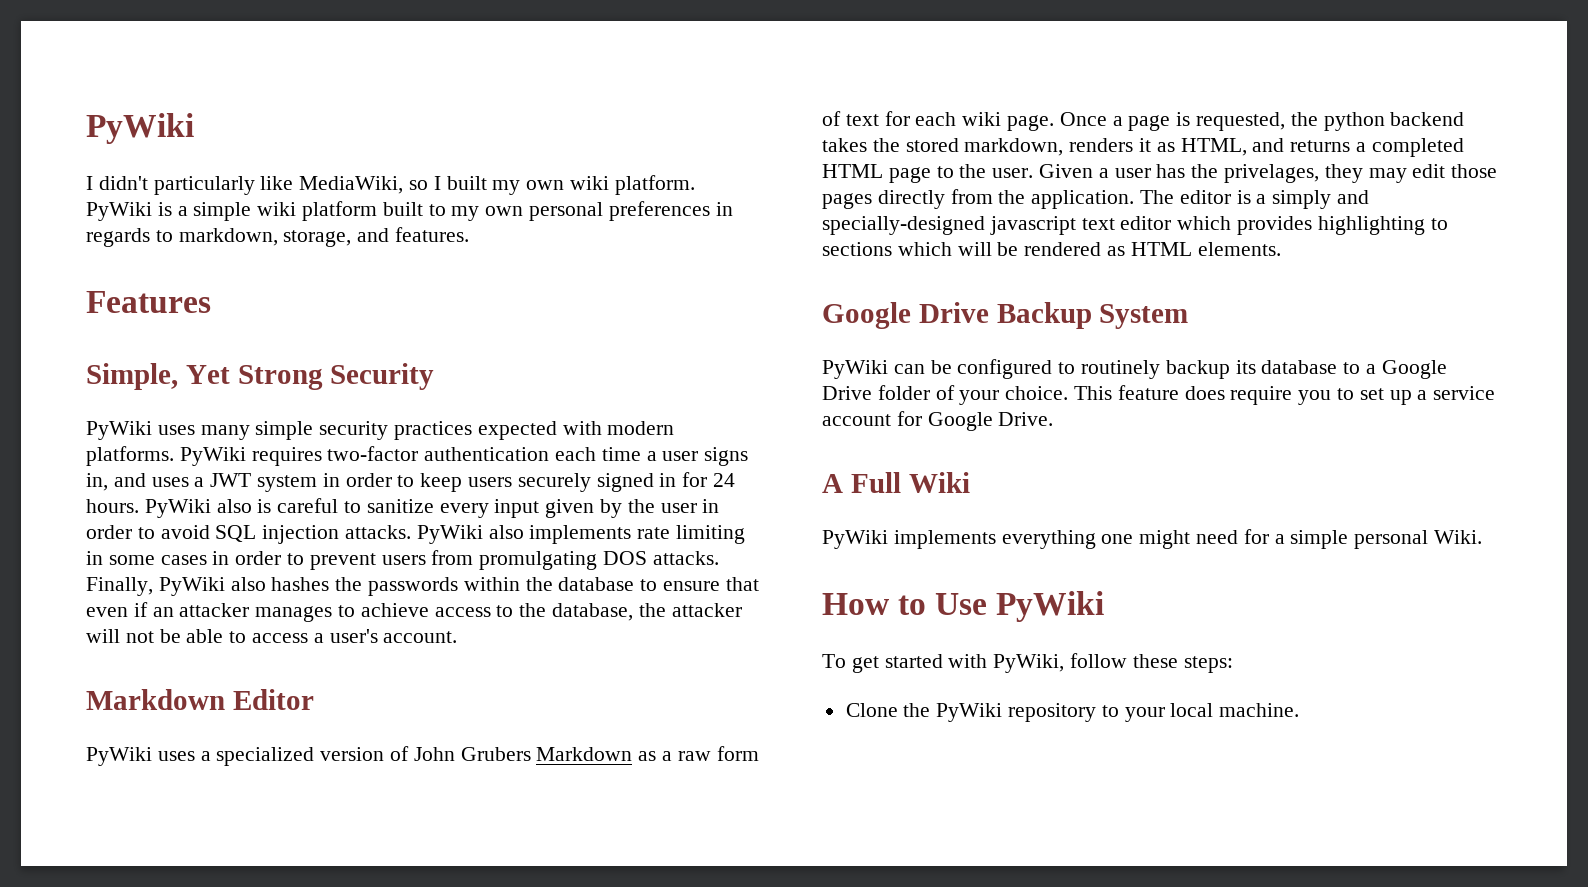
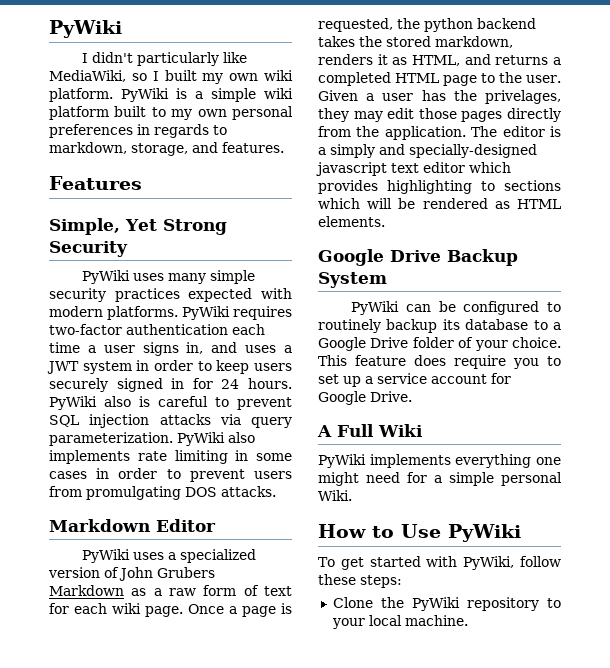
[366,499,720,518] [86,525,412,544] sanitize every input given by the user in order to avoid SQL injection attacks. -> [237,397,292,410] [49,414,292,428] [49,432,173,446] prevent SQL injection attacks via query parameterization.
[86,577,759,596] [86,602,742,622] [86,629,458,643] Finally, PyWiki also hashes the passwords within the database to ensure that even if an attacker manages to achieve access to the database, the attacker will not be able to access a user's account. -> (276, 491) none

